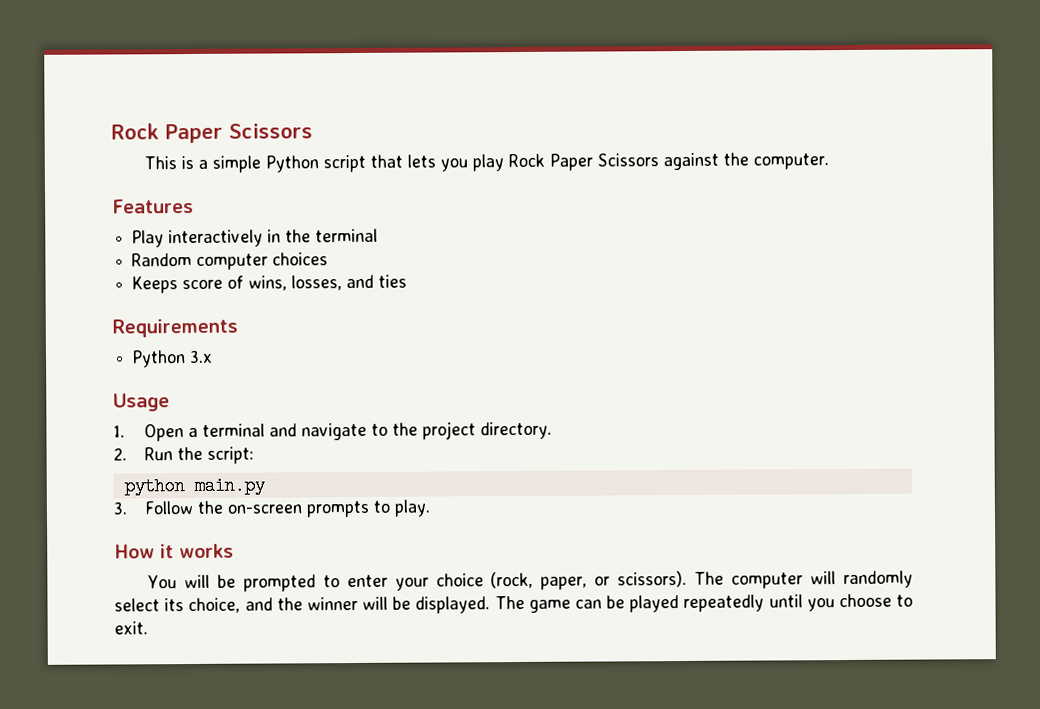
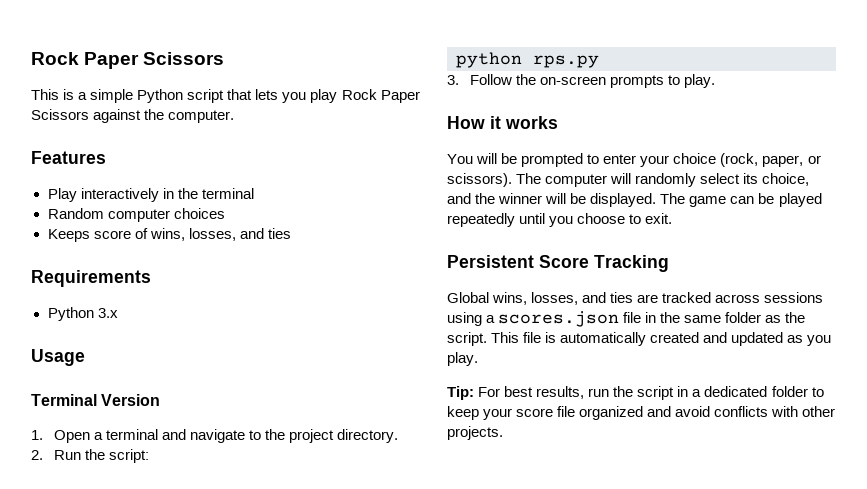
(170, 402) none -> [31,394,161,406] // Terminal Version
[193,476,265,495] main.py -> [533,55,599,68] rps.py
(148, 628) none -> [447,255,669,272] [447,292,824,305] [447,311,806,327] [447,332,832,346] [447,352,478,366] [447,386,824,400] [447,406,836,420] [447,426,503,440] // Persistent Score Tracking // Global wins, losses, and ties are tracked across sessions using a scores.json file in the same folder as the script. This file is automatically created and updated as you play. // Tip: For best results, run the script in a dedicated folder to keep your score file organized and avoid conflicts with other projects.

